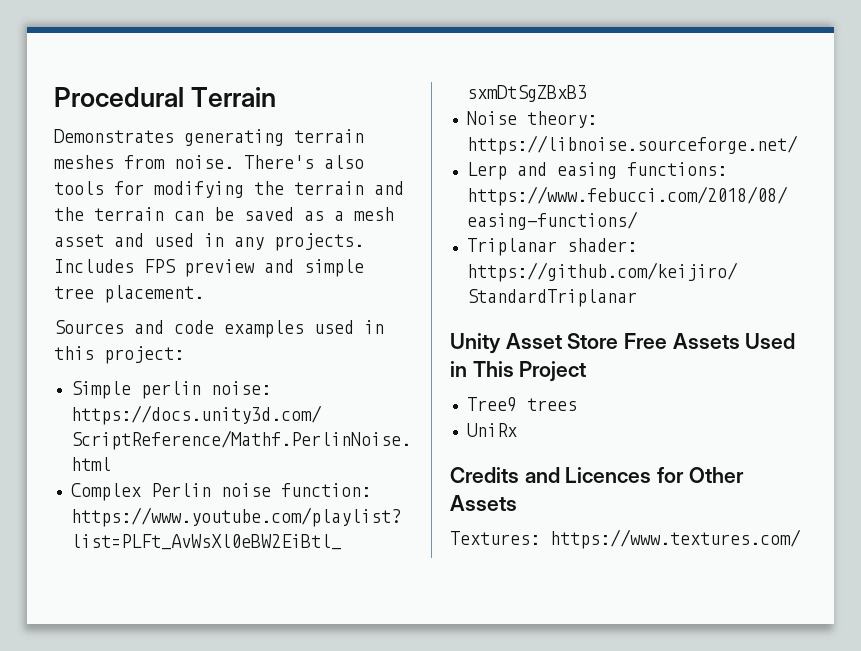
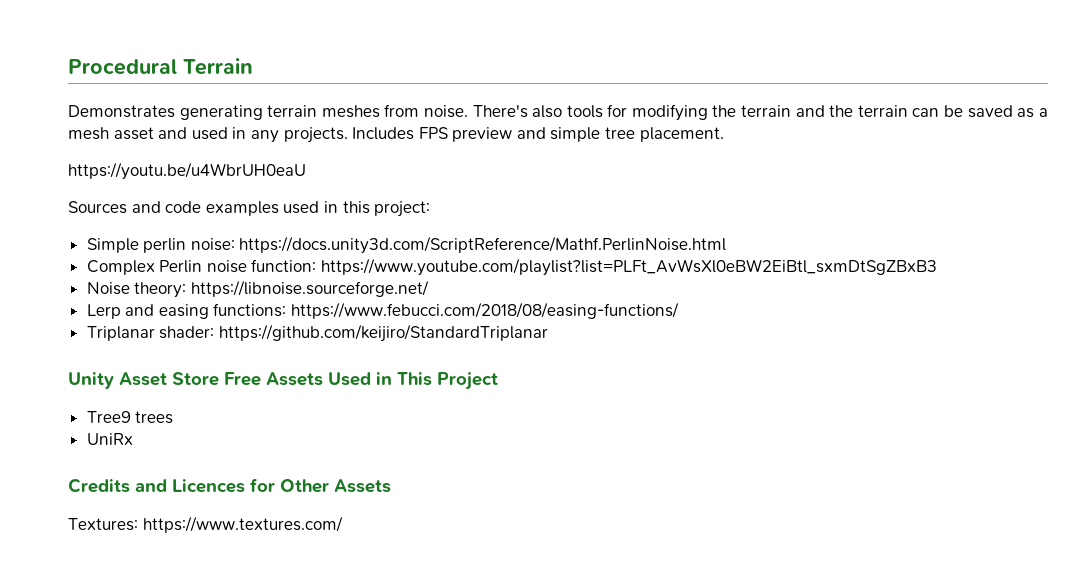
(204, 294) none -> [68,162,306,180] // https://youtu.be/u4WbrUH0eaU

